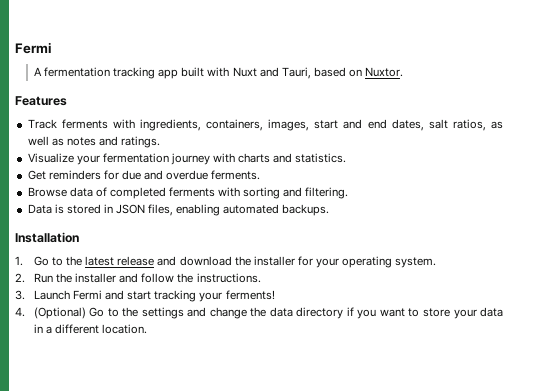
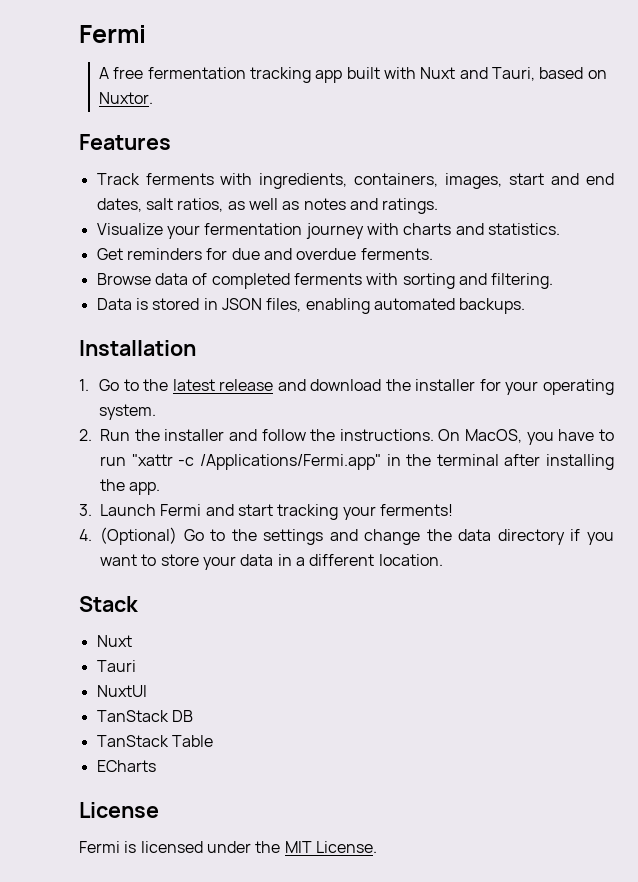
(42, 71) none -> [113,67,144,79] free
(261, 278) none -> [438,429,614,445] [100,454,614,470] [100,479,161,495] On MacOS, you have to run "xattr -c /Applications/Fermi.app" in the terminal after installing the app.
(148, 329) none -> [79,596,138,612] [96,635,132,647] [96,660,136,672] [96,685,147,697] [96,710,193,722] [96,735,213,747] [96,760,156,772] [79,802,159,818] [79,841,377,853] // Stack // Nuxt // Tauri // NuxtUI // TanStack DB // TanStack Table // ECharts // License // Fermi is licensed under the MIT License.

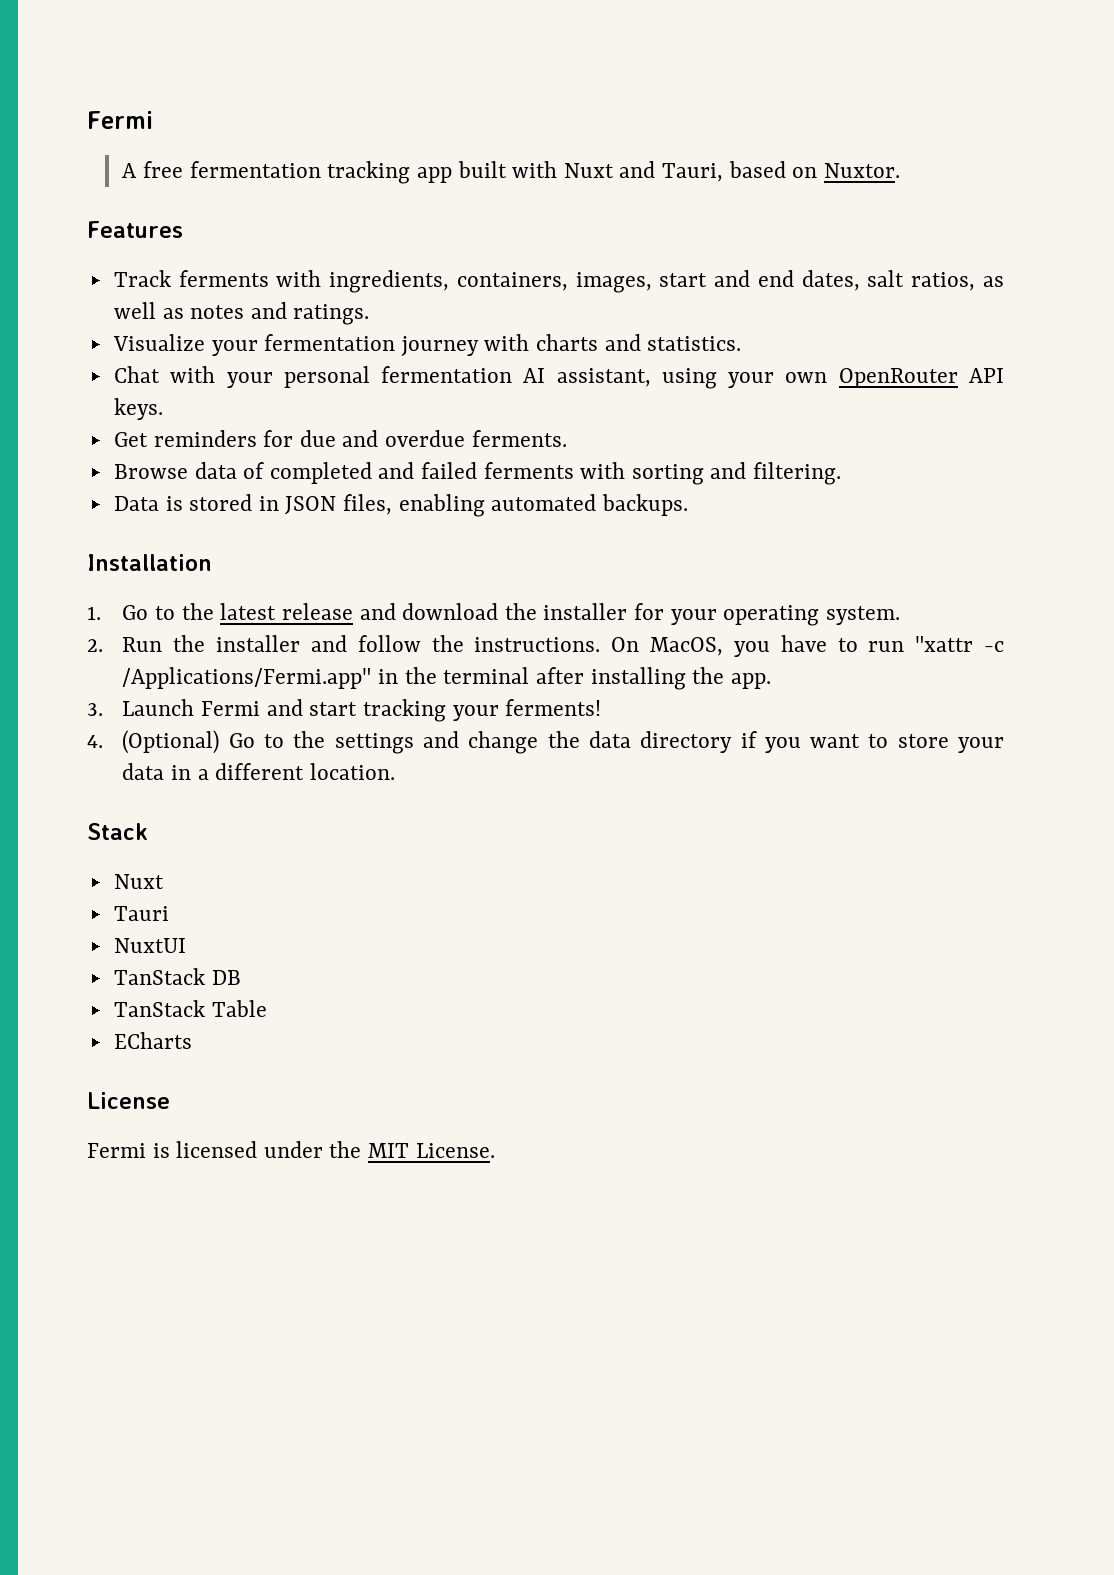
(560, 229) none -> [113,366,1004,389] [113,398,163,420] // Chat with your personal fermentation AI assistant, using your own OpenRouter API keys.
(290, 281) none -> [378,462,478,479] and failed

